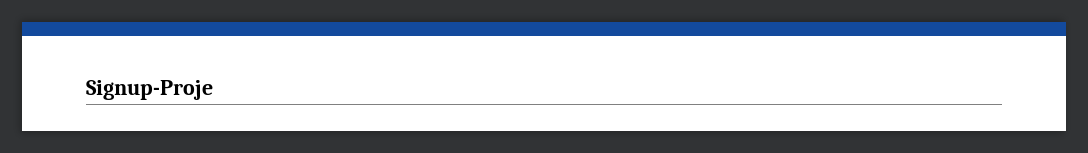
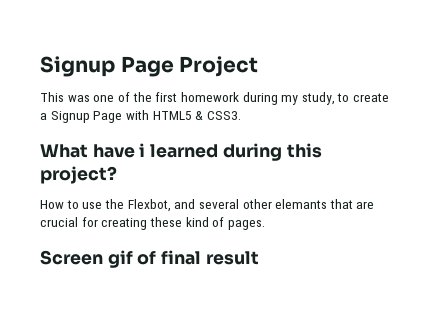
[86,80,213,100] Signup-Proje -> [40,56,259,77] [40,92,390,105] [40,110,241,123] [40,143,322,161] [40,166,117,184] [40,199,375,212] [40,217,265,230] [40,250,259,268] Signup Page Project // This was one of the first homework during my study, to create a Signup Page with HTML5 & CSS3. // What have i learned during this project? // How to use the Flexbot, and several other elemants that are crucial for creating these kind of pages. // Screen gif of final result

